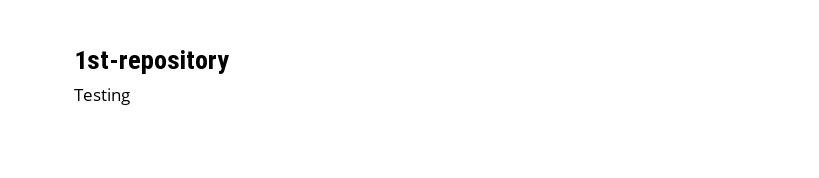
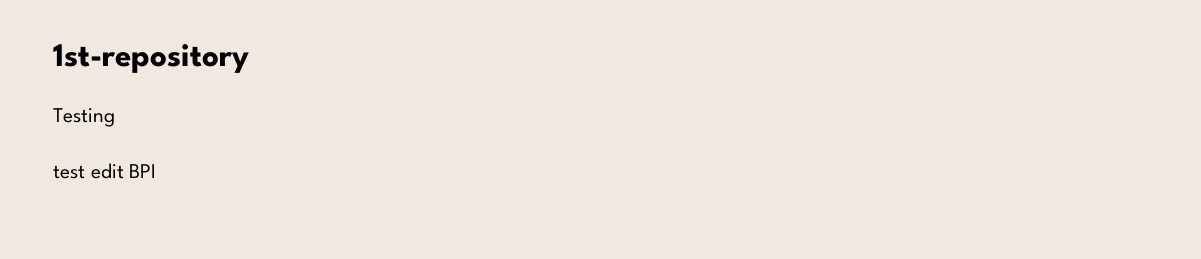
(130, 96) none -> [53,163,157,179] // test edit BPI

